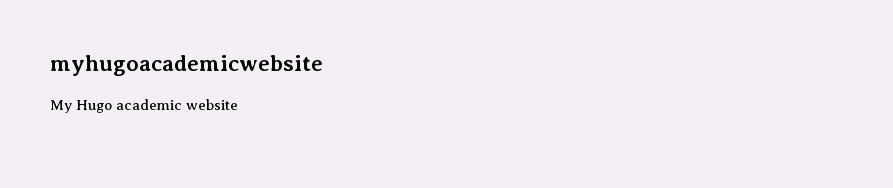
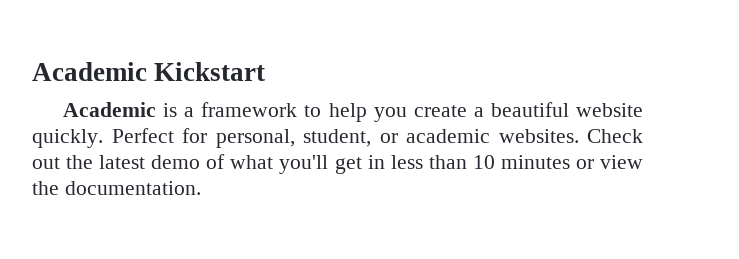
[50,55,323,76] [50,99,238,113] myhugoacademicwebsite // My Hugo academic website -> [32,62,266,81] [63,102,643,122] [32,128,643,148] [32,154,643,174] [32,181,201,195] Academic Kickstart // Academic is a framework to help you create a beautiful website quickly. Perfect for personal, student, or academic websites. Check out the latest demo of what you'll get in less than 10 minutes or view the documentation.

